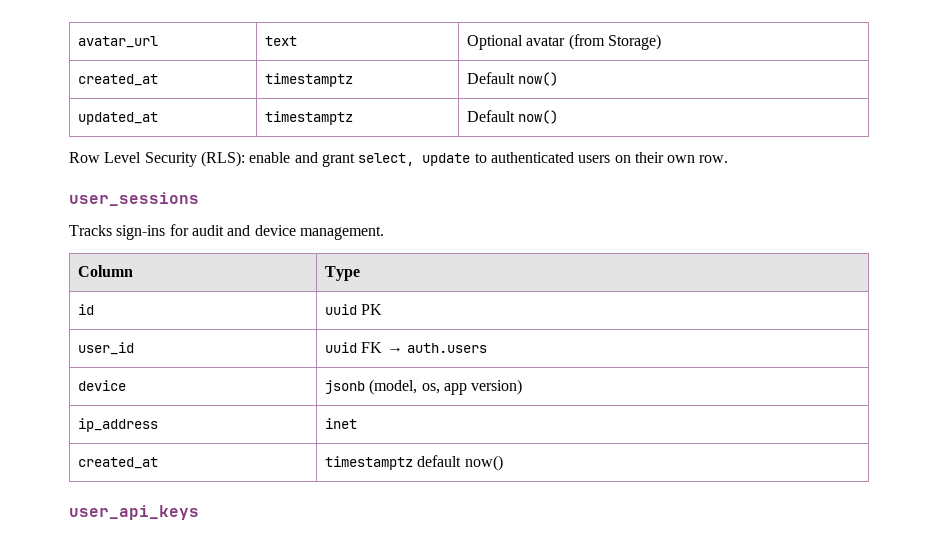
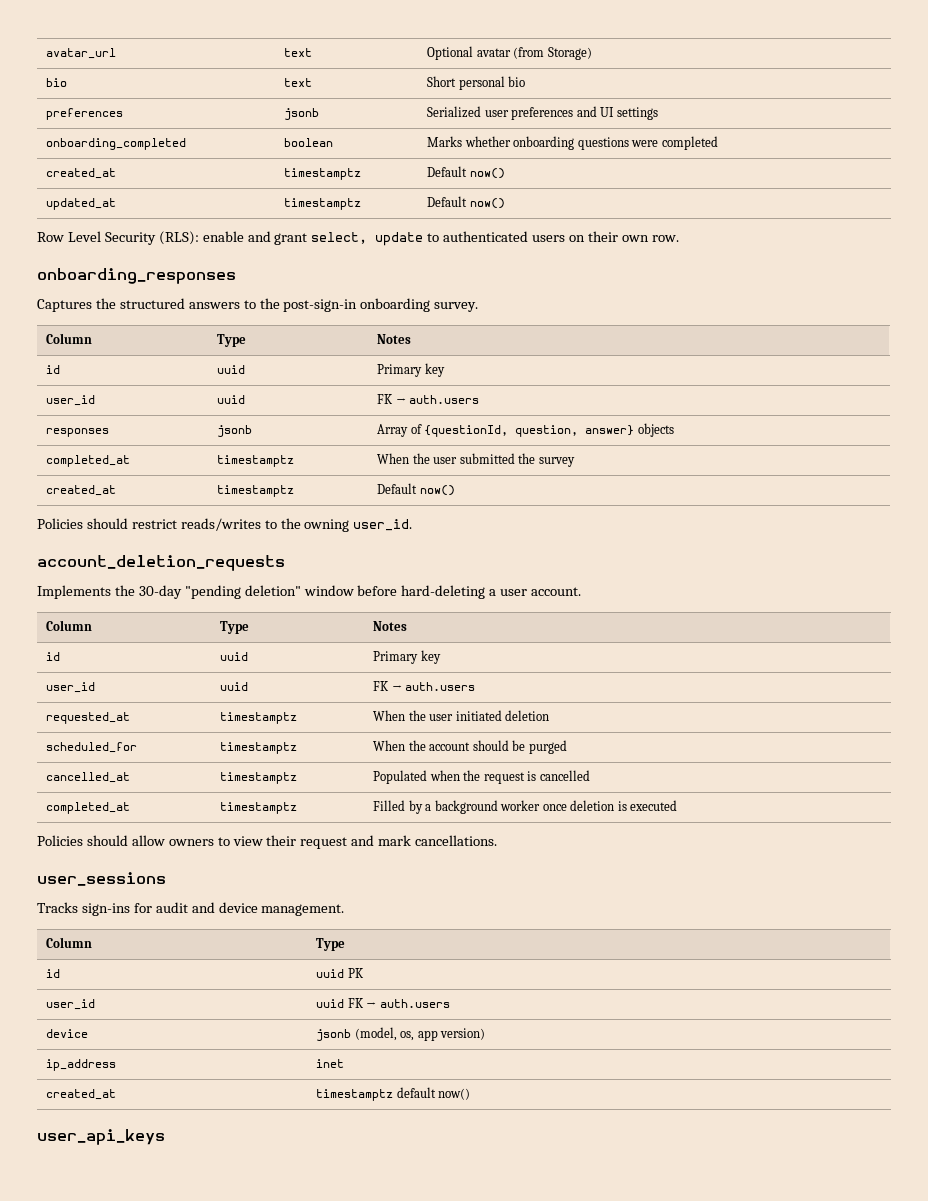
(662, 42) none -> [46,78,68,87] [284,78,313,87] [427,76,526,90] [46,108,124,120] [284,108,320,120] [427,106,658,120] [46,138,187,150] [284,138,334,147] [427,136,718,150] // bio | text | Short personal bio // preferences | jsonb | Serialized user preferences and UI settings // onboarding_completed | boolean | Marks whether onboarding questions were completed
(729, 159) none -> [37,268,236,284] [37,298,479,312] [46,333,93,344] [217,334,247,347] [377,334,412,344] [46,365,61,374] [217,365,246,374] [377,363,445,377] [46,395,96,406] [217,395,246,404] [377,394,480,404] [46,428,110,437] [217,425,253,437] [377,423,674,437] [46,455,131,467] [217,455,295,467] [377,453,575,467] [46,485,117,496] [217,485,295,497] [377,483,455,496] [37,518,413,532] [37,555,285,571] [37,585,582,599] [46,620,93,631] [220,621,250,634] [373,621,408,631] [46,652,61,661] [220,652,249,661] [373,650,441,664] [46,682,96,693] [220,682,249,691] [373,681,476,691] [46,712,131,724] [220,712,298,724] [373,710,550,721] [46,742,138,753] [220,742,298,754] [373,740,567,754] [46,772,131,783] [220,772,298,784] [373,770,590,784] [46,802,131,814] [220,802,298,814] [373,800,678,814] [37,835,498,849] // onboarding_responses // Captures the structured answers to the post-sign-in onboarding survey. // Column | Type | Notes // id | uuid | Primary key // user_id | uuid | FK → auth.users // responses | jsonb | Array of {questionId, question, answer} objects // completed_at | timestamptz | When the user submitted the survey // created_at | timestamptz | Default now() // Policies should restrict reads/writes to the owning user_id. // account_deletion_requests // Implements the 30-day "pending deletion" window before hard-deleting a user account. // Column | Type | Notes // id | uuid | Primary key // user_id | uuid | FK → auth.users // requested_at | timestamptz | When the user initiated deletion // scheduled_for | timestamptz | When the account should be purged // cancelled_at | timestamptz | Populated when the request is cancelled // completed_at | timestamptz | Filled by a background worker once deletion is executed // Policies should allow owners to view their request and mark cancellations.

